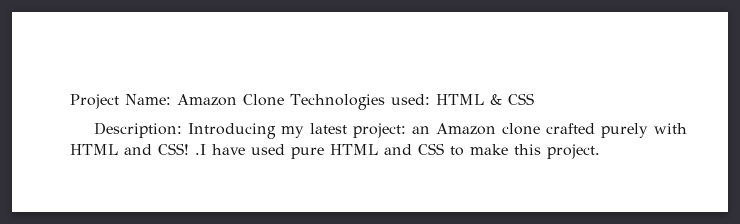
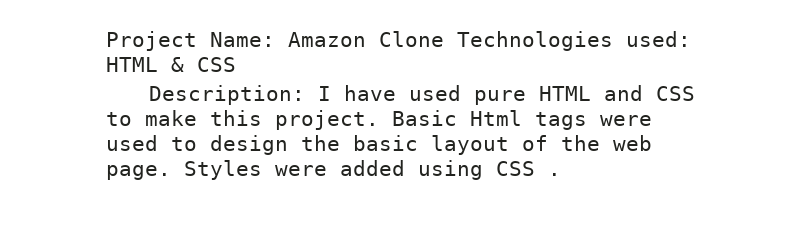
[187,123,687,139] [70,143,206,155] Introducing my latest project: an Amazon clone crafted purely with HTML and CSS! .I -> [318,86,332,101] I
(600, 151) none -> [392,110,652,130] [106,135,652,155] [106,160,561,180] Basic Html tags were used to design the basic layout of the web page. Styles were added using CSS .

